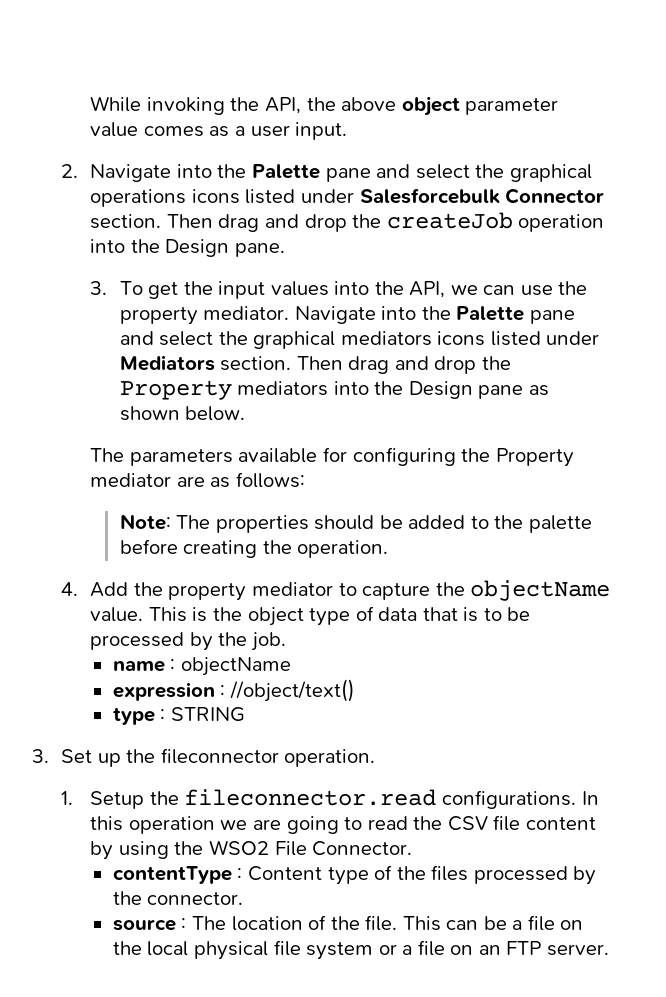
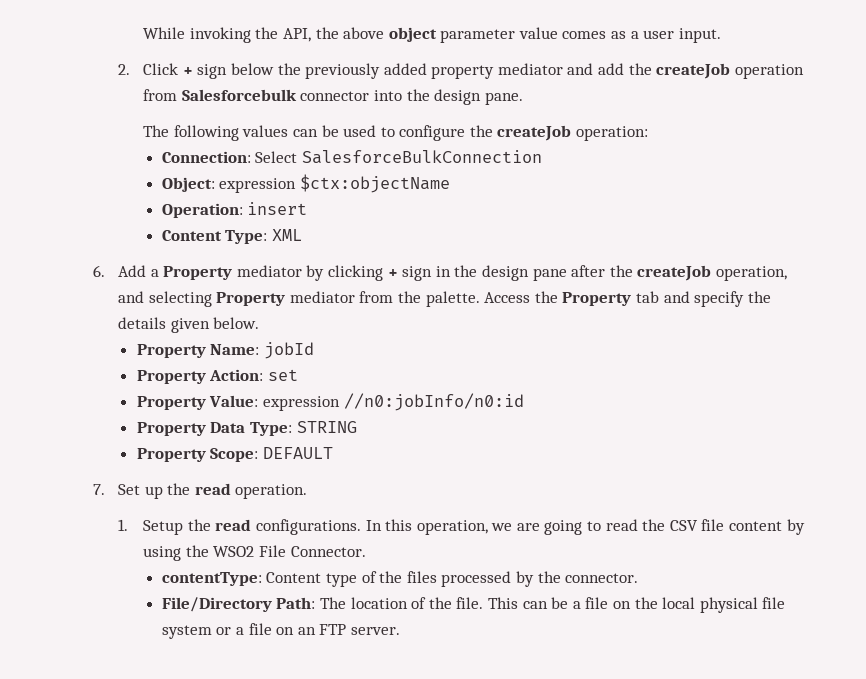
[90,164,592,182] [90,188,605,207] [90,212,605,232] [90,239,230,257] Navigate into the Palette pane and select the graphical operations icons listed under Salesforcebulk Connector section. Then drag and drop the createJob operation into the Design -> [143,63,804,79] [143,89,482,105] Click + sign below the previously added property mediator and add the createJob operation from Salesforcebulk connector into the design
[90,281,588,299] [119,306,575,325] [119,331,600,349] [119,355,511,374] [119,380,549,400] [119,406,246,421] [90,447,574,467] [90,472,305,488] [119,514,592,533] [119,539,389,558] [61,580,611,601] [90,606,531,626] [90,632,286,651] [112,657,292,676] [112,679,356,702] [112,707,246,725] [32,749,49,763] 3. To get the input values into the API, we can use the property mediator. Navigate into the Palette pane and select the graphical mediators icons listed under Mediators section. Then drag and drop the Property mediators into the Design pane as shown below. // The parameters available for configuring the Property mediator are as follows: // Note: The properties should be added to the palette before creating the operation. // 4. Add the property mediator to capture the objectName value. This is the object type of data that is to be processed by the job. // name : objectName // expression : //object/text() // type : STRING // 3. -> [143,125,649,141] [161,150,543,164] [161,174,451,193] [161,202,308,218] [161,229,303,244] [93,265,787,281] [118,291,771,307] [118,317,260,333] [136,342,314,359] [136,369,298,384] [136,393,524,411] [136,421,357,436] [136,447,333,462] [93,484,105,495] The following values can be used to configure the createJob operation: // Connection: Select SalesforceBulkConnection // Object: expression $ctx:objectName // Operation: insert // Content Type: XML // 6. Add a Property mediator by clicking + sign in the design pane after the createJob operation, and selecting Property mediator from the palette. Access the Property tab and specify the details given below. // Property Name: jobId // Property Action: set // Property Value: expression //n0:jobInfo/n0:id // Property Data Type: STRING // Property Scope: DEFAULT // 7.
[160,748,279,764] fileconnector -> [194,483,231,495] read
[184,789,437,806] fileconnector.read -> [215,519,252,531] read
[128,816,215,834] operation -> [416,520,488,535] operation,
[112,866,243,884] contentType : -> [161,572,262,586] contentType:
[112,918,187,931] source : -> [161,597,316,612] File/Directory Path:

